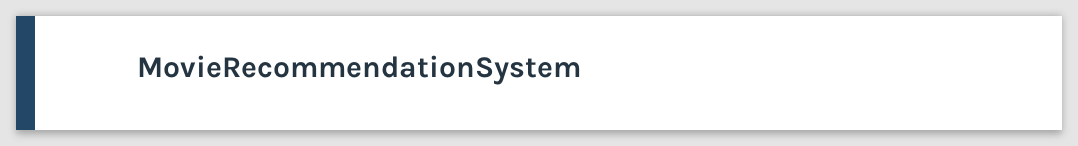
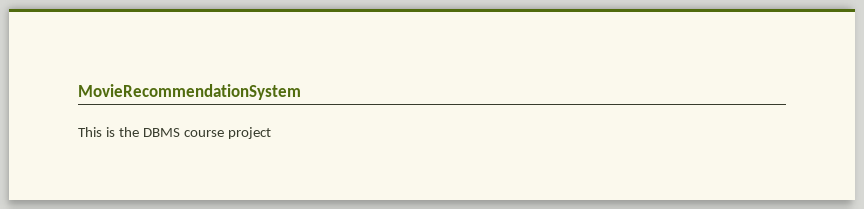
(581, 70) none -> [78,127,271,139] // This is the DBMS course project

